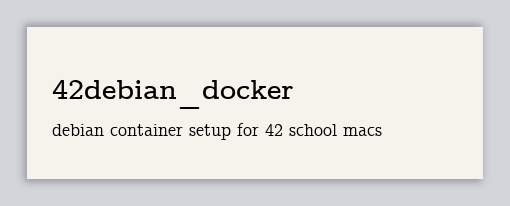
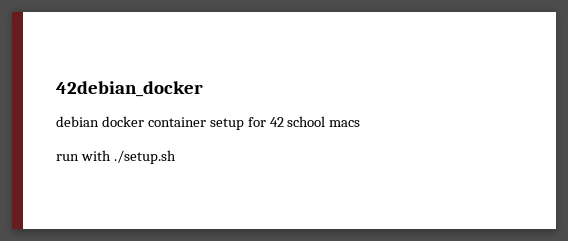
(104, 130) none -> [101,116,144,127] docker
(382, 131) none -> [56,150,176,164] // run with ./setup.sh

